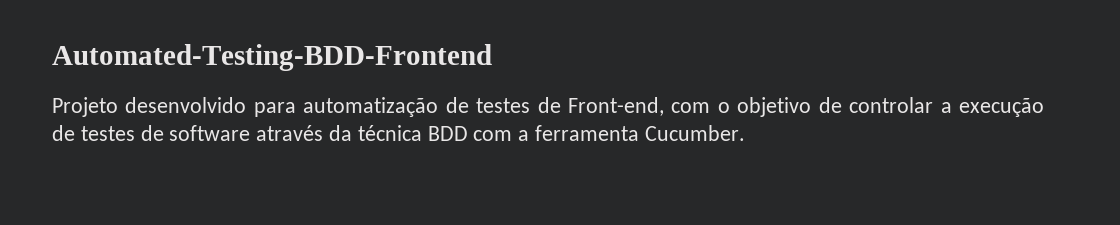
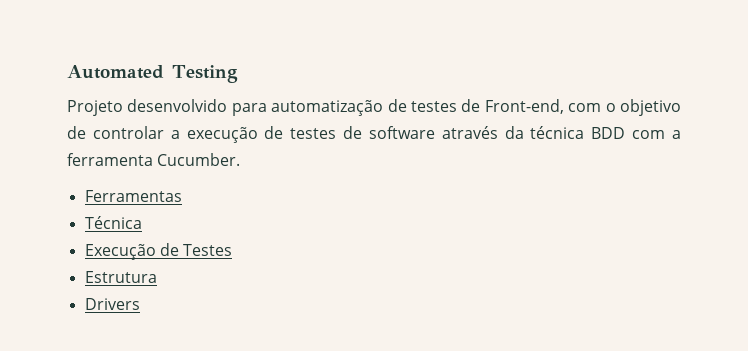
[52,44,492,71] Automated-Testing-BDD-Frontend -> [67,65,238,83] Automated Testing
(745, 133) none -> [84,190,182,202] [84,216,142,229] [84,243,233,260] [84,271,157,283] [84,298,140,310] // Ferramentas // Técnica // Execução de Testes // Estrutura // Drivers

